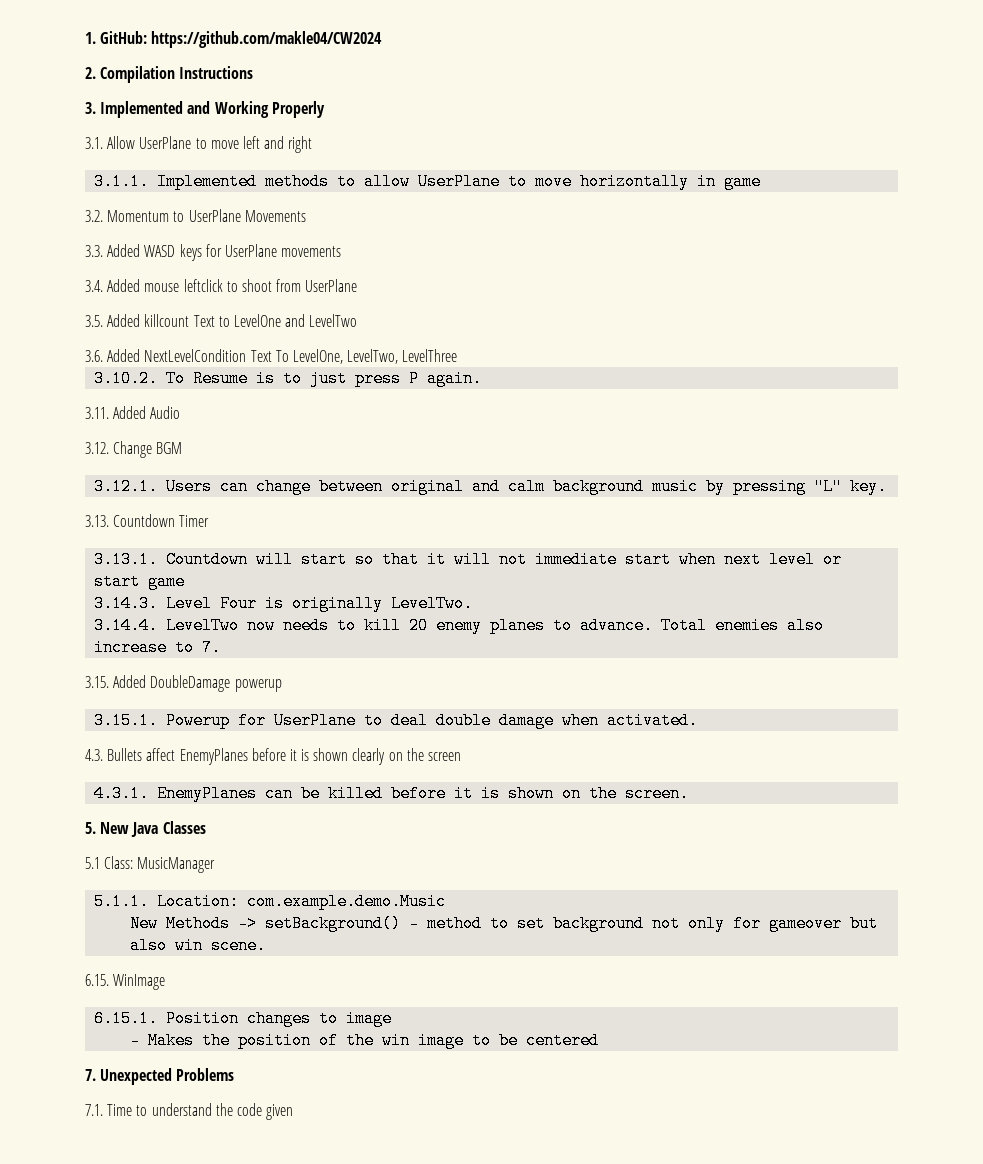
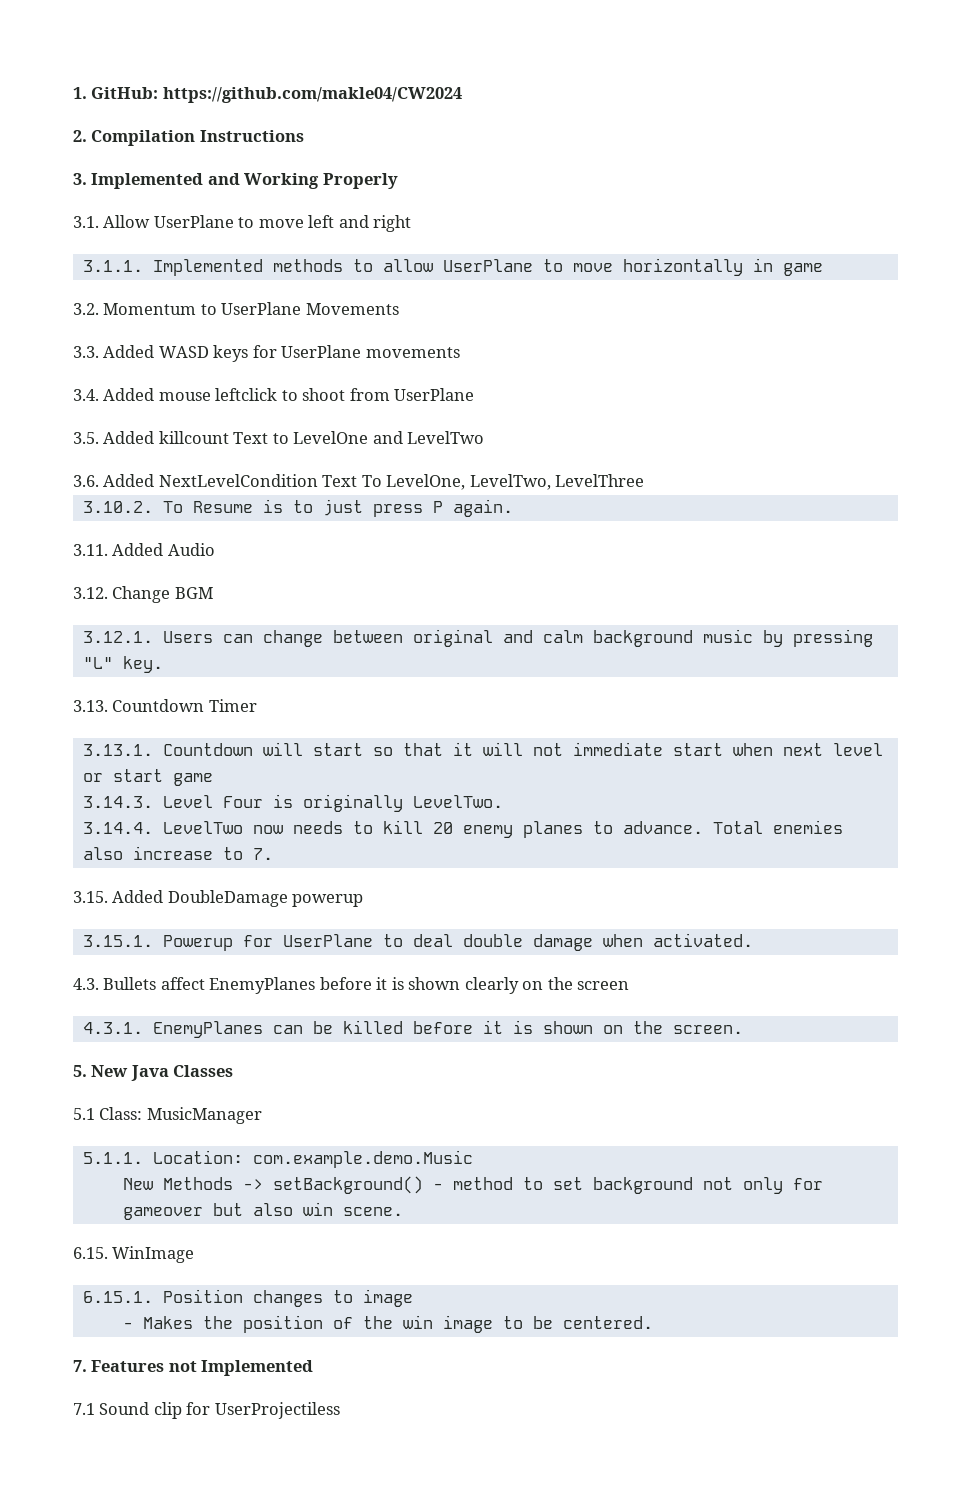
[526,1032,600,1049] [85,1068,235,1085] [85,1103,294,1120] centered // 7. Unexpected Problems // 7.1. Time to understand the code given -> [562,1316,653,1329] [73,1360,314,1376] [73,1402,340,1419] centered. // 7. Features not Implemented // 7.1 Sound clip for UserProjectiless

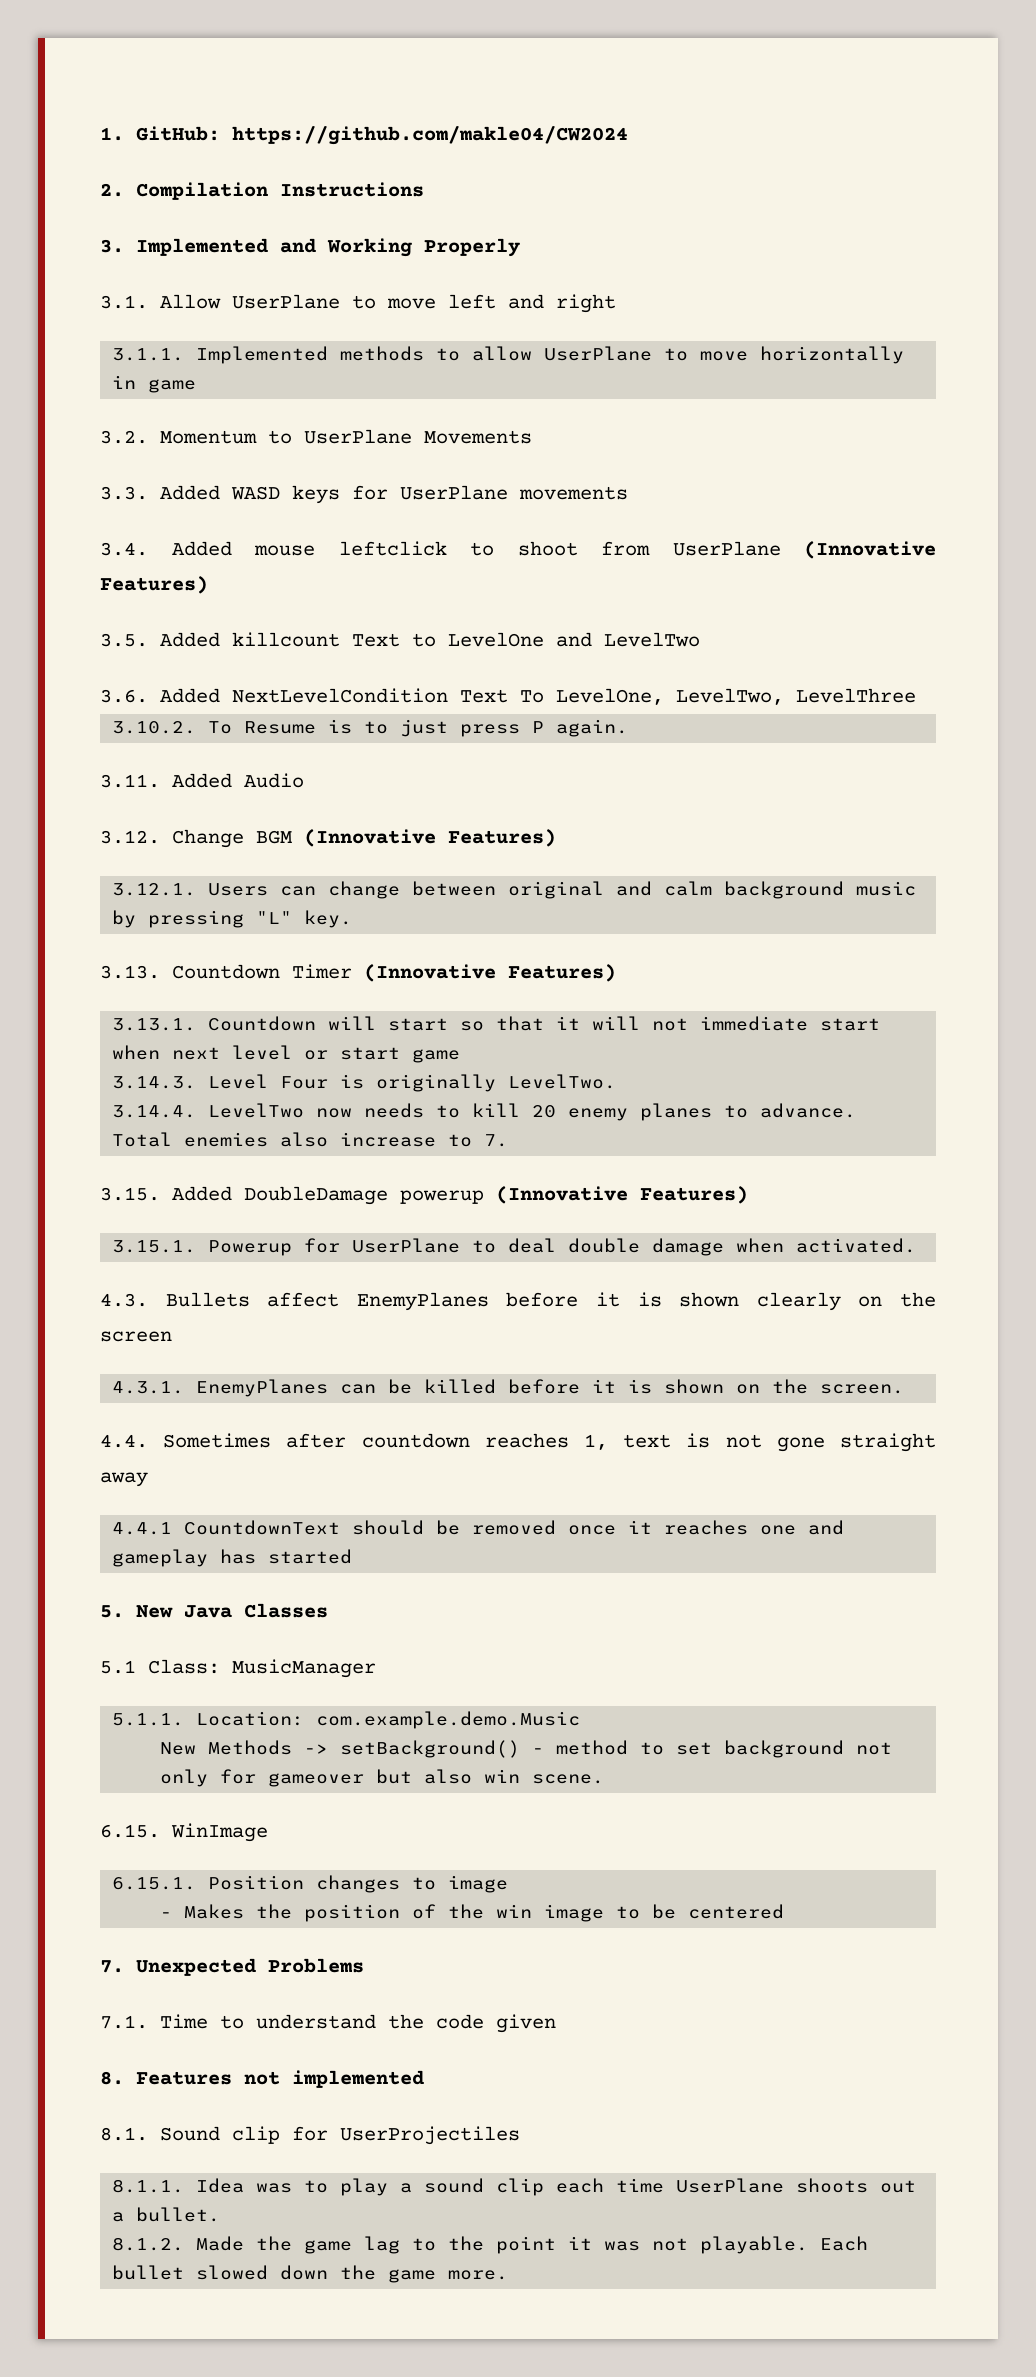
(475, 394) none -> [804,541,936,559] [100,576,208,594] (Innovative Features)
(213, 593) none -> [304,829,556,847] (Innovative Features)
(257, 705) none -> [364,964,616,982] (Innovative Features)
(364, 900) none -> [496,1186,748,1204] (Innovative Features)
(743, 1029) none -> [100,1433,937,1452] [100,1472,148,1487] [112,1520,845,1535] [112,1549,353,1567] // 4.4. Sometimes after countdown reaches 1, text is not gone straight away // 4.4.1 CountdownText should be removed once it reaches one and gameplay has started
[562,1316,653,1329] [73,1360,314,1376] [73,1402,340,1419] centered. // 7. Features not Implemented // 7.1 Sound clip for UserProjectiless -> [688,1904,785,1919] [100,1958,364,1976] [100,2014,556,2033] [100,2070,424,2088] [100,2126,520,2145] [112,2178,917,2196] [112,2207,221,2222] [112,2236,869,2254] [112,2265,509,2283] centered // 7. Unexpected Problems // 7.1. Time to understand the code given // 8. Features not implemented // 8.1. Sound clip for UserProjectiles // 8.1.1. Idea was to play a sound clip each time UserPlane shoots out a bullet. // 8.1.2. Made the game lag to the point it was not playable. Each bullet slowed down the game more.

